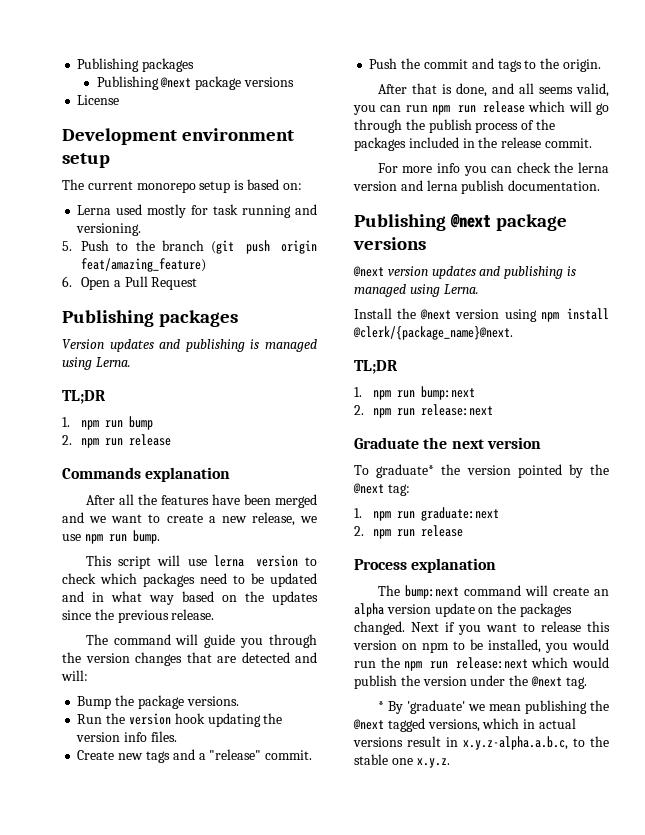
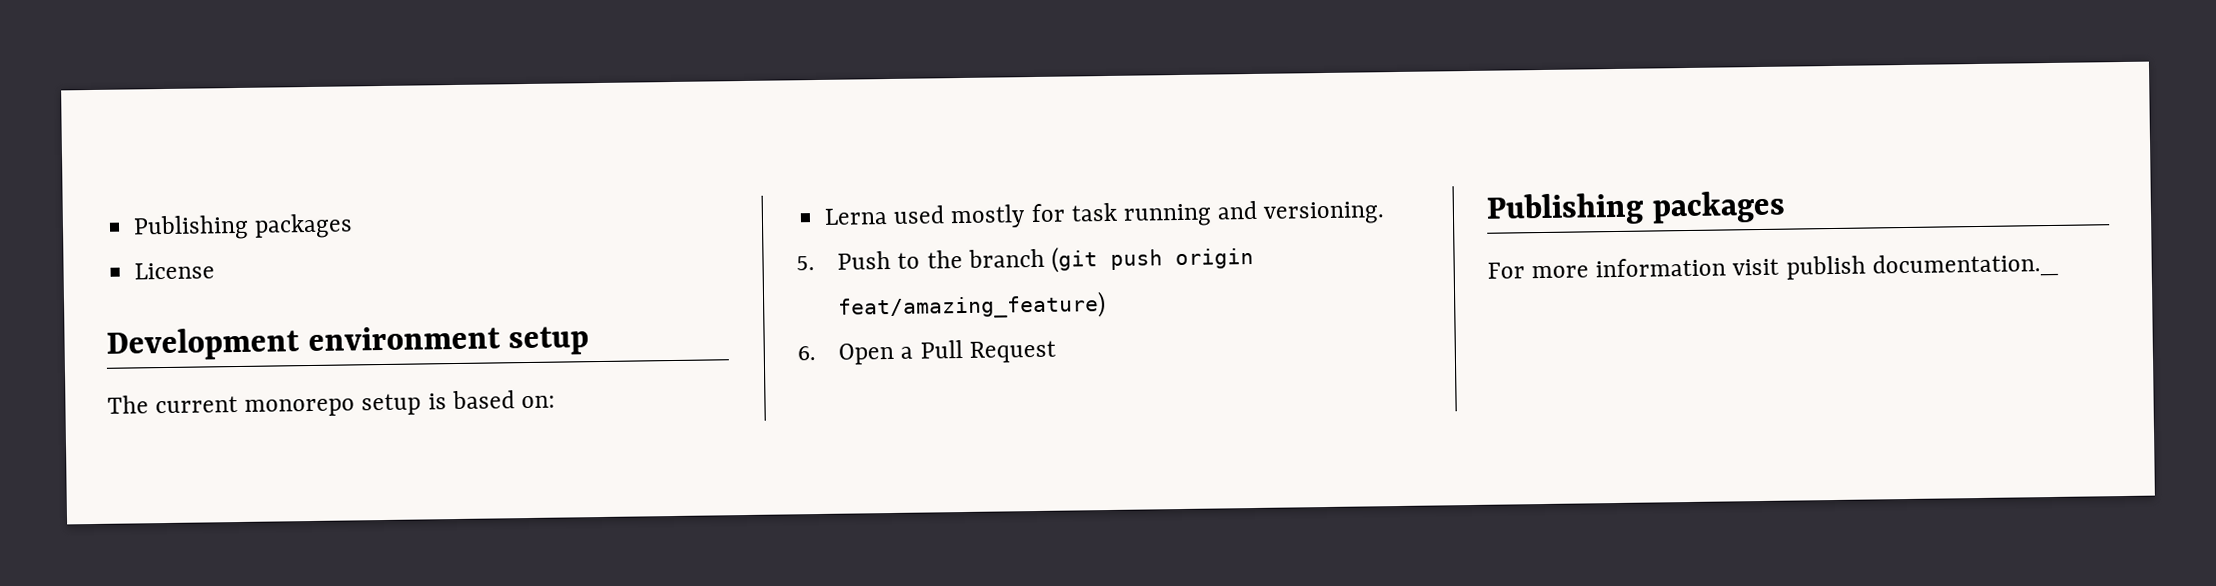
[77,58,195,72] [96,76,294,90] Publishing packages // Publishing @next package versions -> [133,213,354,241] Publishing packages
[62,339,317,352] [62,357,131,370] [62,390,106,404] [62,416,154,430] [62,434,172,448] [62,467,231,482] [85,494,317,508] [62,512,317,526] [62,530,160,544] [85,555,317,569] [62,573,317,587] [62,591,318,605] [62,609,215,623] [85,634,317,648] [62,652,317,666] [61,670,88,681] [77,695,239,709] [77,713,283,727] [76,731,177,742] [77,749,313,763] [369,58,601,72] [377,83,609,97] [353,101,609,115] [354,119,555,133] [354,137,592,151] [377,162,609,176] [353,180,601,194] [354,213,568,231] [353,237,426,250] [353,266,576,279] [354,284,479,297] [354,308,609,322] [353,326,513,340] [354,360,398,374] [354,386,476,400] [354,404,494,418] [354,437,541,449] [354,464,609,478] [353,483,410,496] [354,507,500,521] [354,525,464,539] [354,558,497,573] [377,585,609,599] [354,603,572,617] [354,621,610,635] [353,639,609,653] [354,657,609,671] [354,675,587,689] [377,700,609,714] [353,718,576,732] [353,736,609,750] [354,754,450,768] Version updates and publishing is managed using Lerna. // TL;DR // 1. npm run bump // 2. npm run release // Commands explanation // After all the features have been merged and we want to create a new release, we use npm run bump. // This script will use lerna version to check which packages need to be updated and in what way based on the updates since the previous release. // The command will guide you through the version changes that are detected and will: // Bump the package versions. // Run the version hook updating the version info files. // Create new tags and a "release" commit. // Push the commit and tags to the origin. // After that is done, and all seems valid, you can run npm run release which will go through the publish process of the packages included in the release commit. // For more info you can check the lerna version and lerna publish documentation. // Publishing @next package versions // @next version updates and publishing is managed using Lerna. // Install the @next version using npm install @clerk/{package_name}@next. // TL;DR // 1. npm run bump:next // 2. npm run release:next // Graduate the next version // To graduate* the version pointed by the @next tag: // 1. npm run graduate:next // 2. npm run release // Process explanation // The bump:next command will create an alpha version update on the packages changed. Next if you want to release this version on npm to be installed, you would run the npm run release:next which would publish the version under the @next tag. // * By 'graduate' we mean publishing the @next tagged versions, which in actual versions result in x.y.z-alpha.a.b.c, to the stable one x.y.z. -> [1487,252,2059,280] For more information visit publish documentation._

